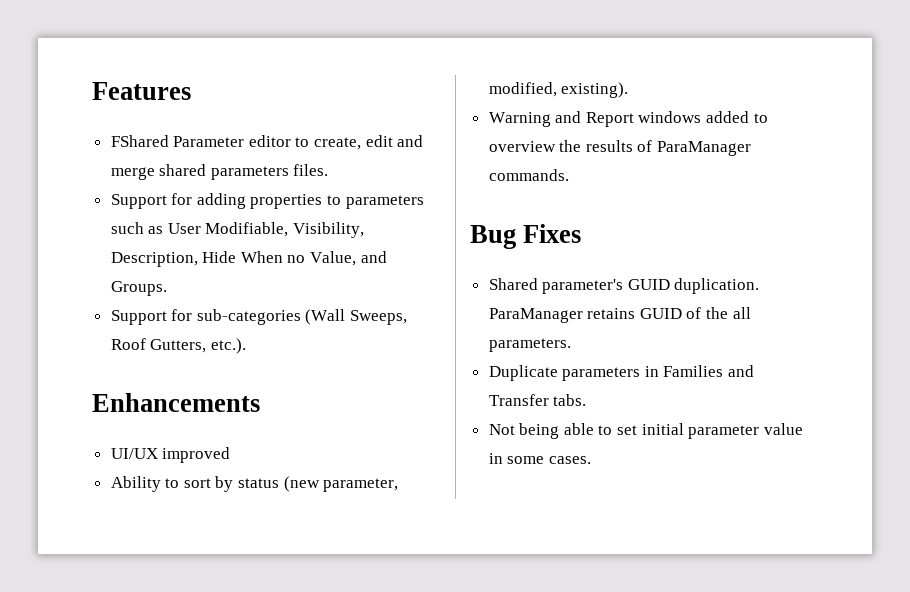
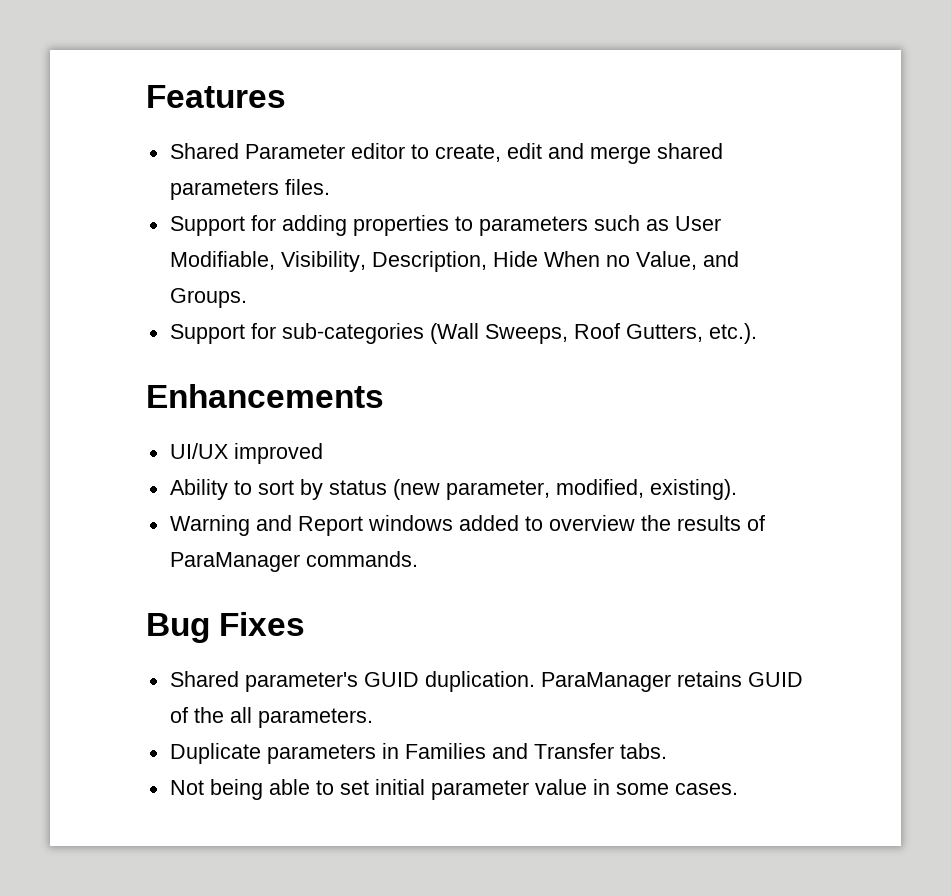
[110,135,169,147] FShared -> [169,143,239,159] Shared

